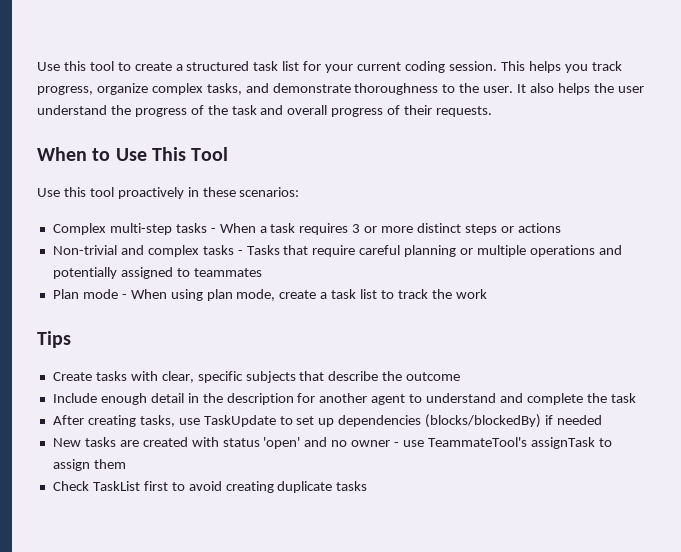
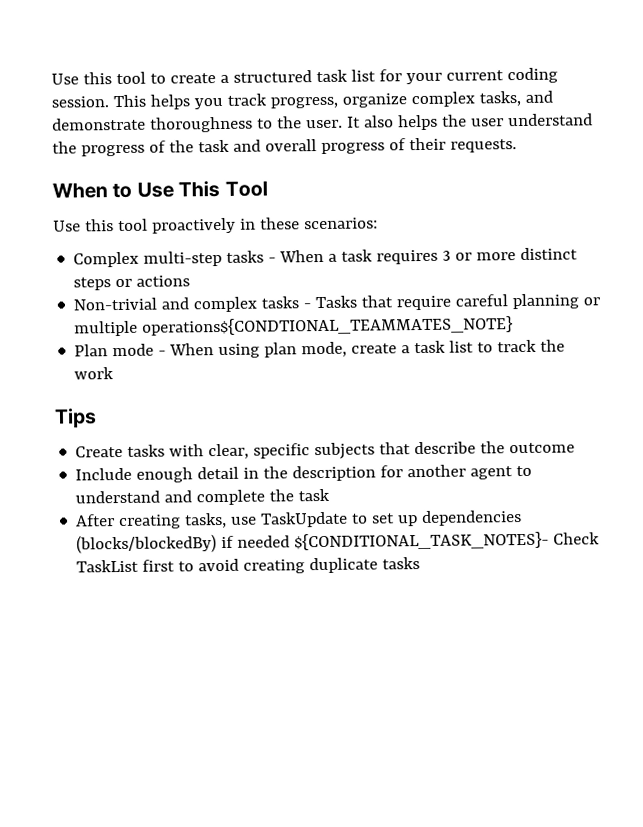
[529,245,622,257] [52,267,262,279] operations and potentially assigned to teammates -> [142,316,514,336] operations${CONDTIONAL_TEAMMATES_NOTE}
[52,437,612,449] [52,459,126,471] // New tasks are created with status 'open' and no owner - use TeammateTool's assignTask to assign them // -> [294,531,550,551] ${CONDITIONAL_TASK_NOTES}-

